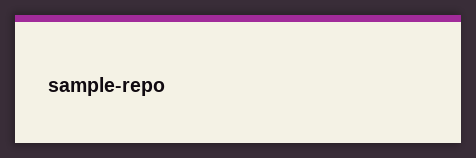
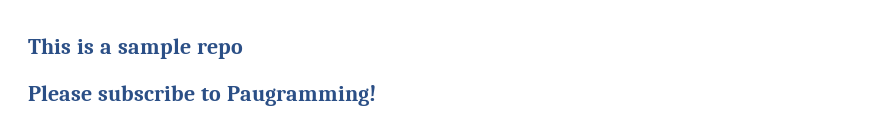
[48,77,165,96] sample-repo -> [28,38,243,59] [28,85,376,106] This is a sample repo // Please subscribe to Paugramming!

